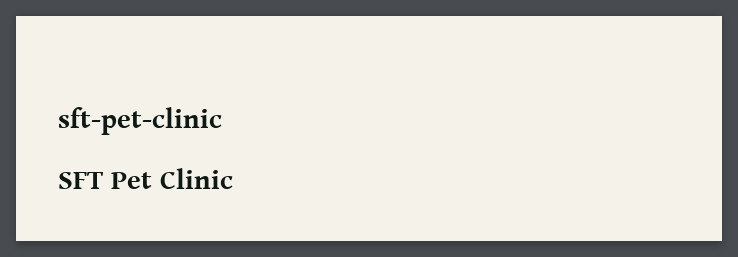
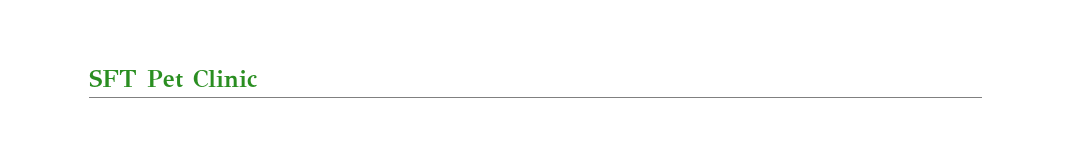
[58,107,222,135] sft-pet-clinic // -> (89, 78) none

